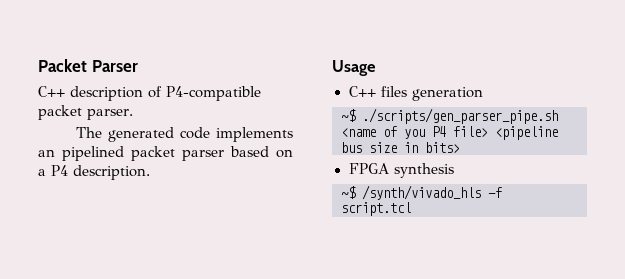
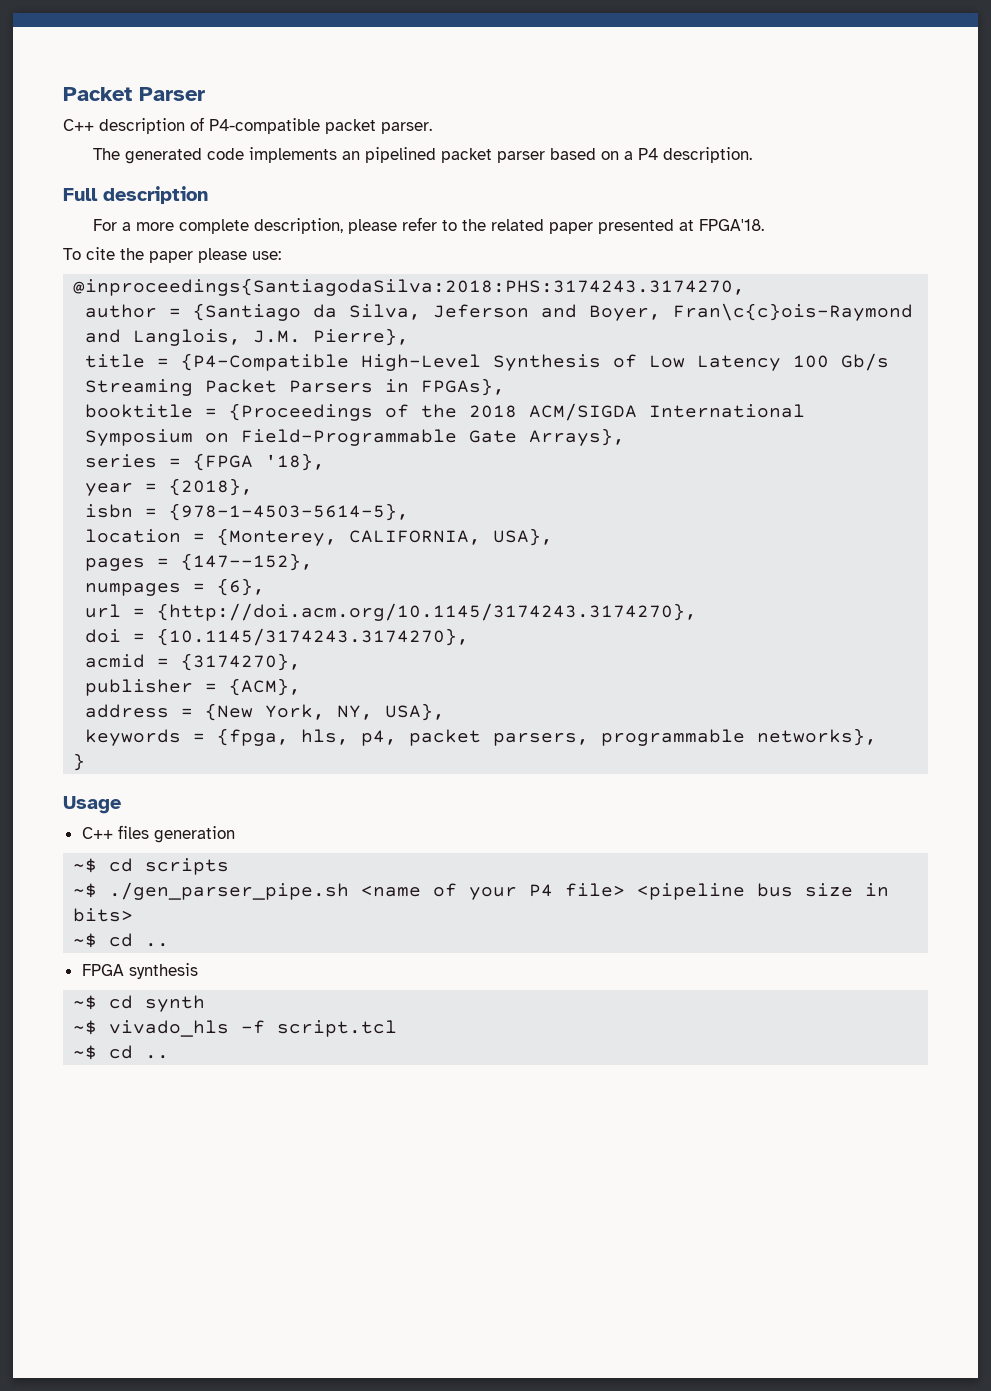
(150, 172) none -> [63,186,208,204] [92,217,764,234] [63,247,281,263] [73,278,746,296] [85,303,914,321] [85,328,410,346] [85,353,890,371] [85,378,506,396] [85,403,806,421] [85,428,626,446] [85,453,326,471] [85,478,254,496] [85,503,410,521] [85,528,554,546] [85,553,314,571] [85,578,266,596] [85,603,698,621] [85,628,470,646] [85,653,302,671] [85,678,302,696] [85,703,446,721] [85,728,878,746] [73,753,86,771] // Full description // For a more complete description, please refer to the related paper presented at FPGA'18. // To cite the paper please use: // @inproceedings{SantiagodaSilva:2018:PHS:3174243.3174270, // author = {Santiago da Silva, Jeferson and Boyer, Fran\c{c}ois-Raymond and Langlois, J.M. Pierre}, // title = {P4-Compatible High-Level Synthesis of Low Latency 100 Gb/s Streaming Packet Parsers in FPGAs}, // booktitle = {Proceedings of the 2018 ACM/SIGDA International Symposium on Field-Programmable Gate Arrays}, // series = {FPGA '18}, // year = {2018}, // isbn = {978-1-4503-5614-5}, // location = {Monterey, CALIFORNIA, USA}, // pages = {147--152}, // numpages = {6}, // url = {http://doi.acm.org/10.1145/3174243.3174270}, // doi = {10.1145/3174243.3174270}, // acmid = {3174270}, // publisher = {ACM}, // address = {New York, NY, USA}, // keywords = {fpga, hls, p4, packet parsers, programmable networks}, // }
[362,108,558,124] ./scripts/gen_parser_pipe.sh -> [109,858,230,875] [73,882,350,900] cd scripts // ~$ ./gen_parser_pipe.sh
[404,129,425,139] you -> [469,887,518,900] your
(460, 147) none -> [73,933,170,948] // ~$ cd ..
[362,185,481,200] /synth/vivado_hls -> [109,995,206,1012] [73,1020,230,1037] cd synth // ~$ vivado_hls
(411, 209) none -> [73,1045,170,1060] // ~$ cd ..

